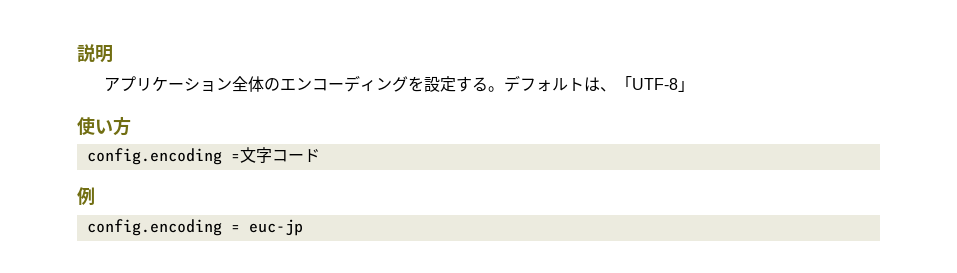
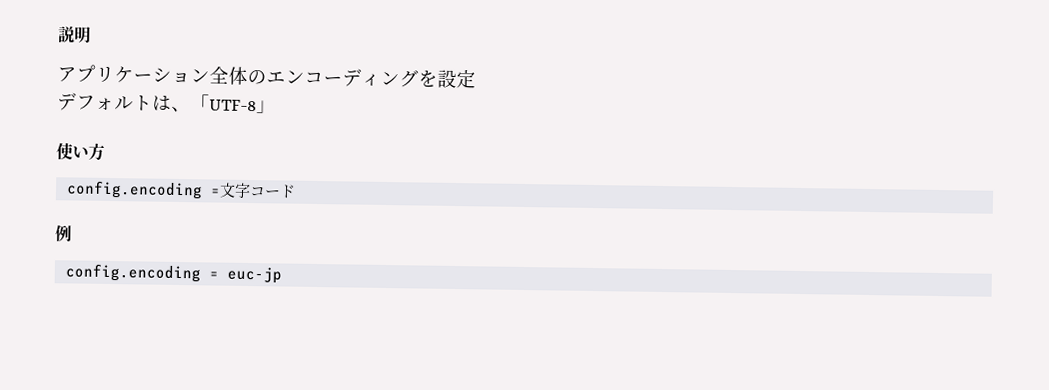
[456,76,505,92] する。 -> (476, 79) //

